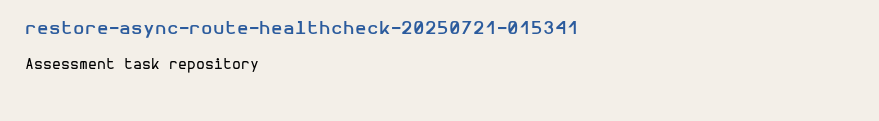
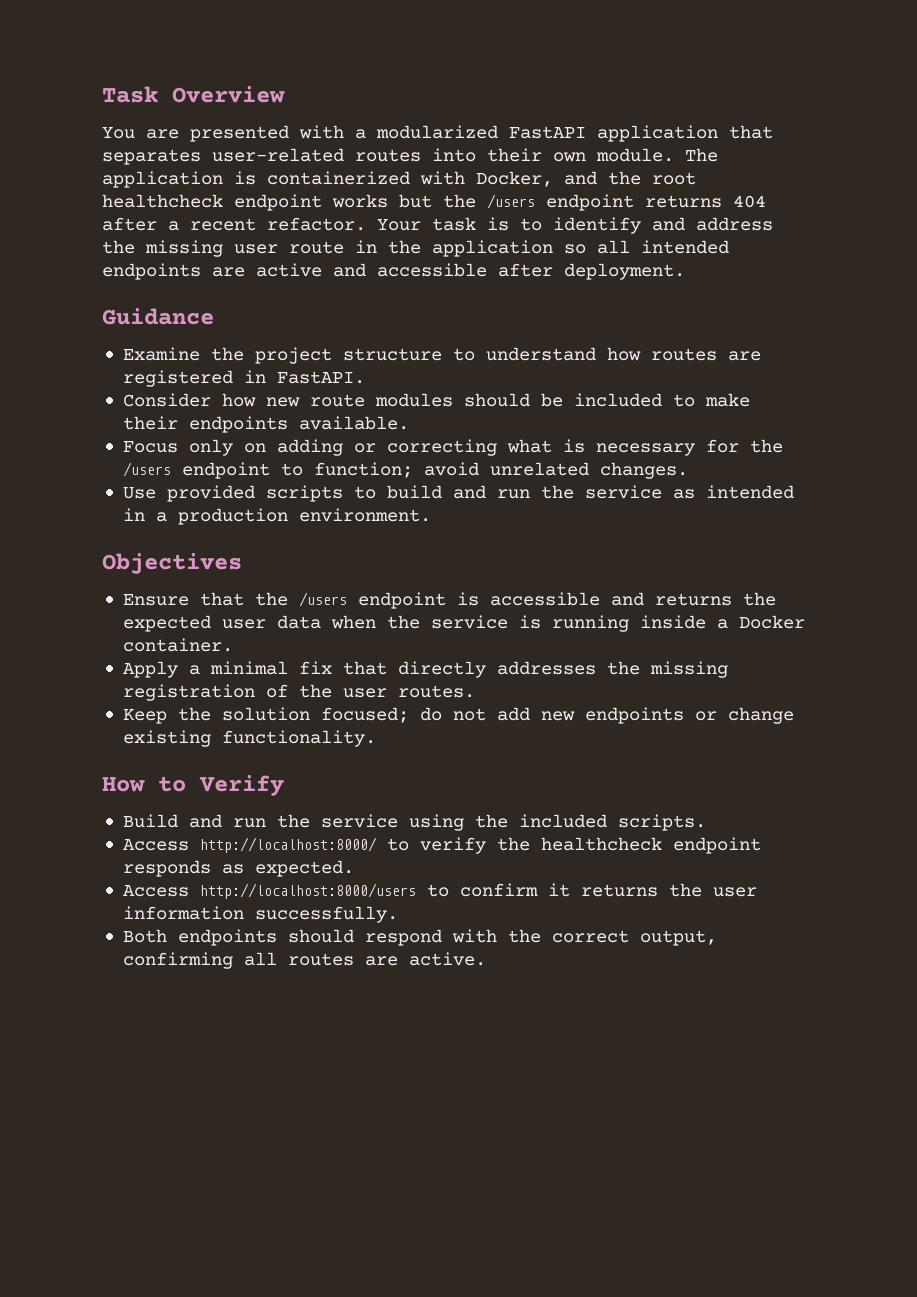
[25,21,579,38] [25,58,259,73] restore-async-route-healthcheck-20250721-015341 // Assessment task repository -> [102,86,285,103] [102,125,773,142] [102,148,718,165] [102,171,696,188] [102,194,766,211] [102,217,773,234] [102,240,729,257] [102,263,685,280] [102,308,214,325] [122,347,761,364] [122,370,365,387] [122,393,750,407] [122,416,409,433] [122,439,783,456] [122,462,688,479] [122,485,794,502] [122,508,431,525] [102,553,242,574] [122,592,776,609] [122,615,805,632] [122,638,233,652] [122,661,728,678] [122,684,475,701] [122,707,794,724] [122,730,376,747] [102,775,284,796] [122,814,706,831] [122,837,761,854] [122,860,354,877] [122,883,757,899] [122,906,398,923] [122,929,717,946] [122,952,486,969] Task Overview // You are presented with a modularized FastAPI application that separates user-related routes into their own module. The application is containerized with Docker, and the root healthcheck endpoint works but the /users endpoint returns 404 after a recent refactor. Your task is to identify and address the missing user route in the application so all intended endpoints are active and accessible after deployment. // Guidance // Examine the project structure to understand how routes are registered in FastAPI. // Consider how new route modules should be included to make their endpoints available. // Focus only on adding or correcting what is necessary for the /users endpoint to function; avoid unrelated changes. // Use provided scripts to build and run the service as intended in a production environment. // Objectives // Ensure that the /users endpoint is accessible and returns the expected user data when the service is running inside a Docker container. // Apply a minimal fix that directly addresses the missing registration of the user routes. // Keep the solution focused; do not add new endpoints or change existing functionality. // How to Verify // Build and run the service using the included scripts. // Access http://localhost:8000/ to verify the healthcheck endpoint responds as expected. // Access http://localhost:8000/users to confirm it returns the user information successfully. // Both endpoints should respond with the correct output, confirming all routes are active.

